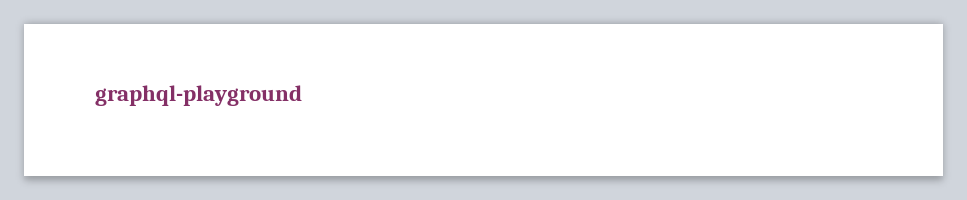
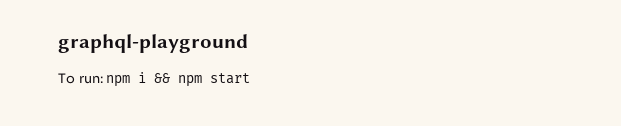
(302, 95) none -> [58,72,251,87] // To run: npm i && npm start

